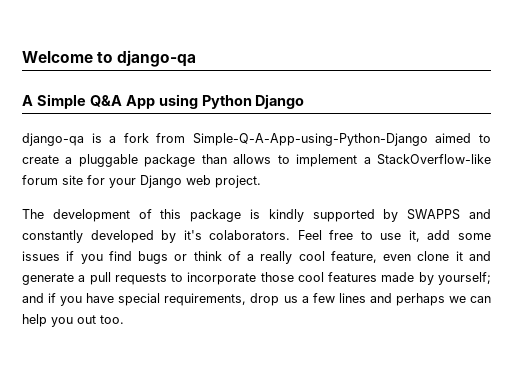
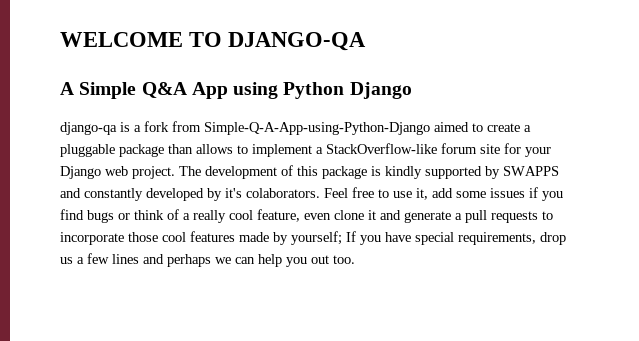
[22,50,197,67] Welcome to django-qa -> [60,32,367,51] WELCOME TO DJANGO-QA
(261, 181) // -> (175, 172) none
[22,293,57,303] and if -> [346,231,356,242] If

